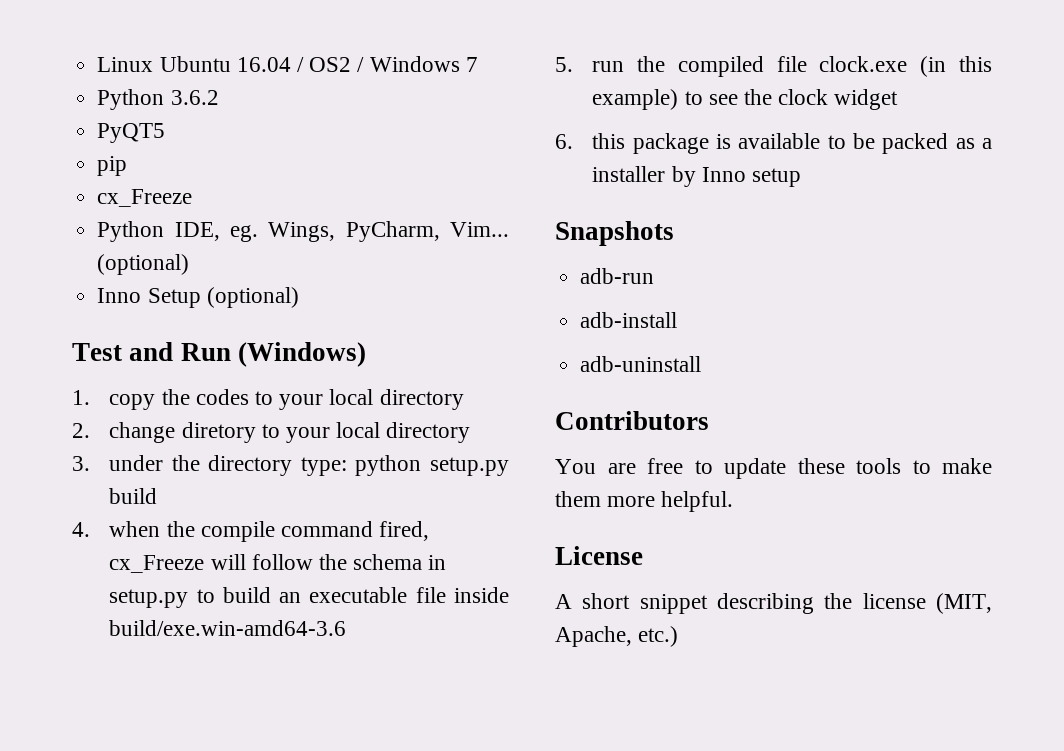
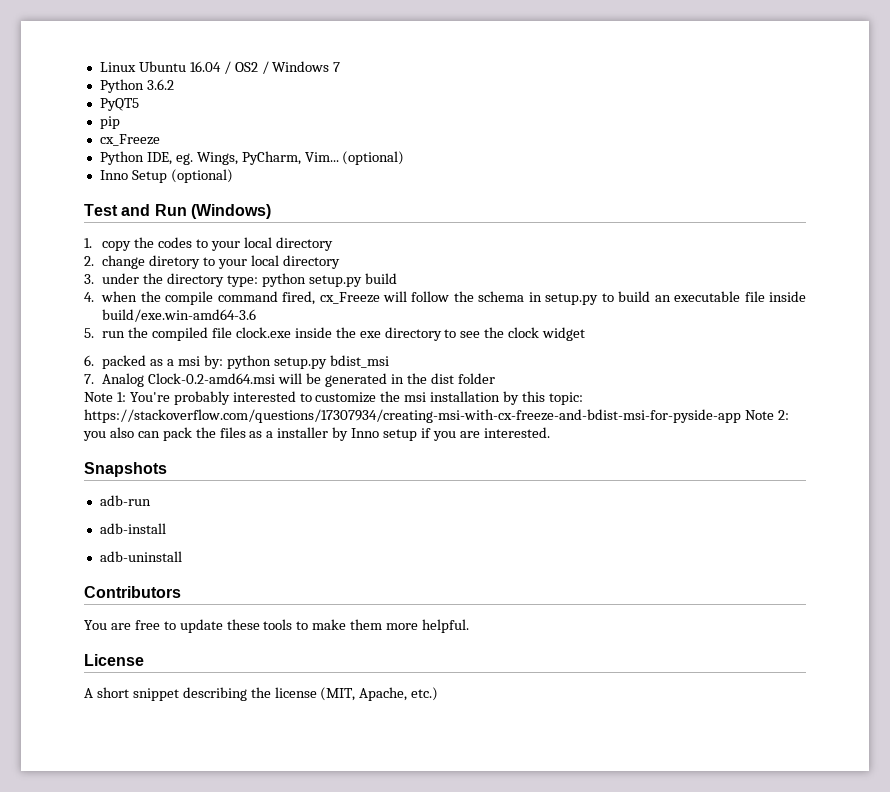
[920,56,992,77] [592,89,679,110] (in this example) -> [294,327,442,341] inside the exe directory
[592,133,949,154] this package is available to be packed -> [102,355,389,369] [84,373,495,387] [84,391,583,405] [84,409,789,423] [83,427,246,441] packed as a msi by: python setup.py bdist_msi // 7. Analog Clock-0.2-amd64.msi will be generated in the dist folder // Note 1: You're probably interested to customize the msi installation by this topic: https://stackoverflow.com/questions/17307934/creating-msi-with-cx-freeze-and-bdist-msi-for-pyside-app Note 2: you also can pack the files
(801, 177) none -> [420,427,550,441] if you are interested.

